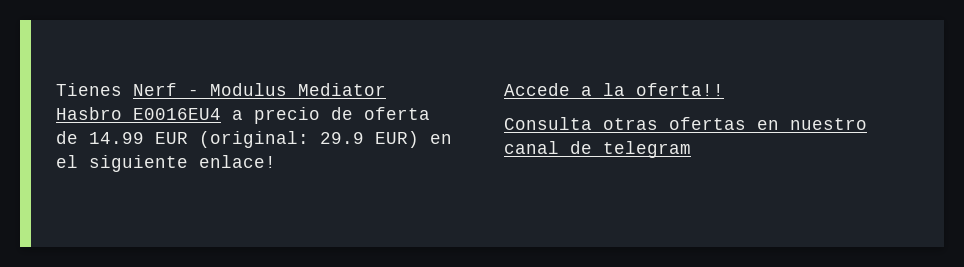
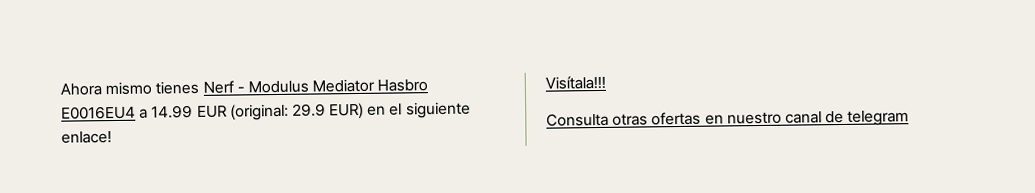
[56,83,122,96] Tienes -> [60,80,200,96] Ahora mismo tienes
[254,107,430,124] [56,131,78,144] precio de oferta de -> (149, 113) none
[504,83,724,96] Accede a la oferta!! -> [545,75,606,90] Visítala!!!

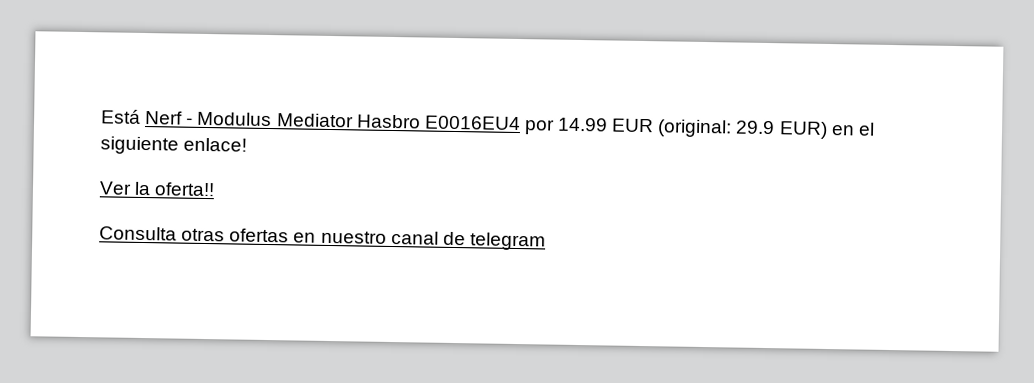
[60,80,200,96] Ahora mismo tienes -> [101,109,141,124] Está
[139,108,149,119] a -> [523,119,555,135] por
[545,75,606,90] Visítala!!! -> [99,181,216,197] Ver la oferta!!

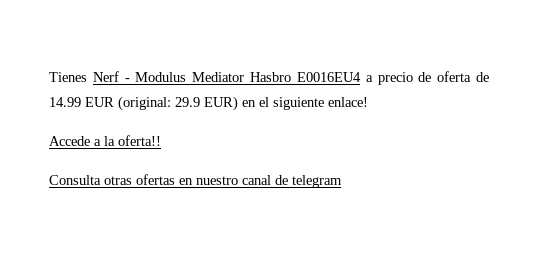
[101,109,141,124] Está -> [49,72,87,82] Tienes
[523,119,555,135] por -> [365,71,489,85] a precio de oferta de
[99,181,132,195] Ver -> [49,136,101,146] Accede a

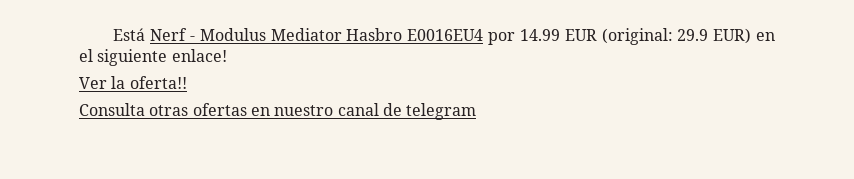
[49,72,87,82] Tienes -> [113,28,146,41] Está
[365,71,489,85] a precio de oferta de -> [488,32,516,45] por
[49,136,101,146] Accede a -> [79,77,107,89] Ver

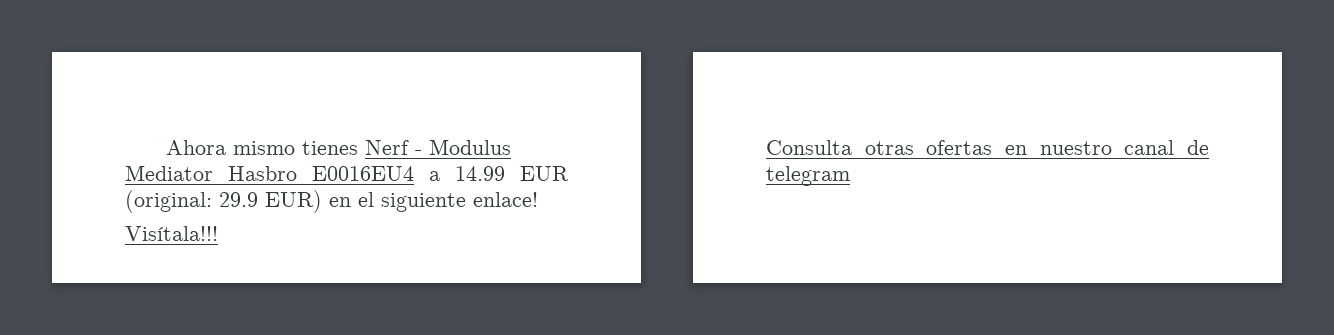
[113,28,146,41] Está -> [165,140,358,155] Ahora mismo tienes
[488,32,516,45] por -> [429,171,440,181] a
[79,76,187,89] Ver la oferta!! -> [125,226,218,241] Visítala!!!

